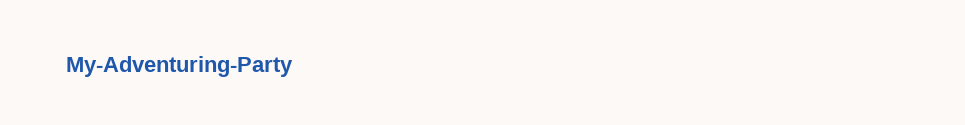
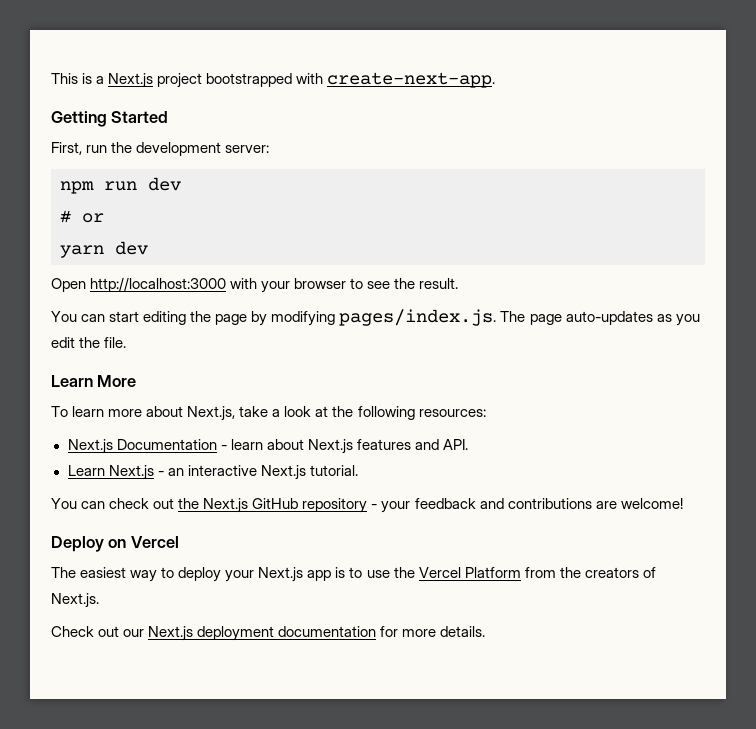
[66,56,293,77] My-Adventuring-Party -> [51,72,496,88] [51,111,169,127] [51,142,270,156] [60,177,181,194] [60,210,104,223] [60,241,148,258] [51,277,459,293] [51,309,700,326] [51,337,127,348] [51,375,137,387] [51,406,486,421] [67,439,468,454] [67,465,358,480] [51,498,683,513] [51,536,179,552] [51,567,656,582] [51,593,99,608] [51,626,486,641] This is a Next.js project bootstrapped with create-next-app. // Getting Started // First, run the development server: // npm run dev // # or // yarn dev // Open http://localhost:3000 with your browser to see the result. // You can start editing the page by modifying pages/index.js. The page auto-updates as you edit the file. // Learn More // To learn more about Next.js, take a look at the following resources: // Next.js Documentation - learn about Next.js features and API. // Learn Next.js - an interactive Next.js tutorial. // You can check out the Next.js GitHub repository - your feedback and contributions are welcome! // Deploy on Vercel // The easiest way to deploy your Next.js app is to use the Vercel Platform from the creators of Next.js. // Check out our Next.js deployment documentation for more details.

